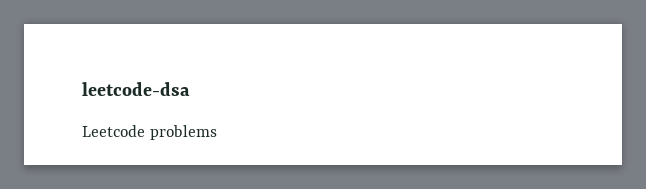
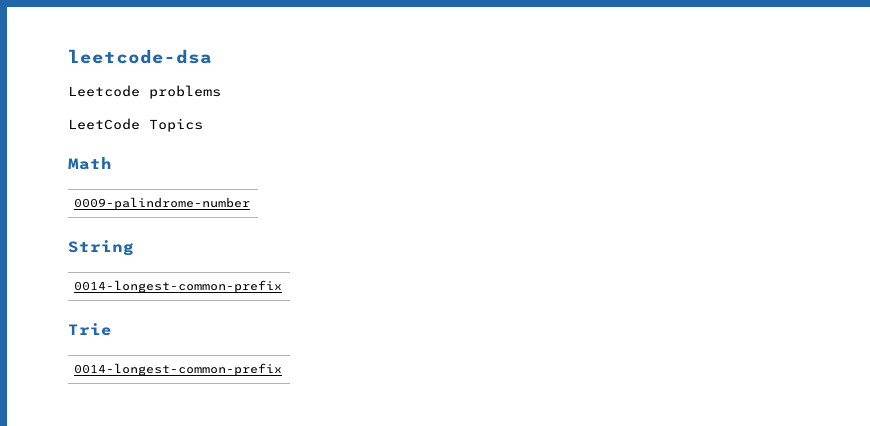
(217, 132) none -> [68,118,203,132] [68,157,112,170] [74,197,251,210] [68,240,134,256] [74,280,283,293] [68,323,112,336] [74,363,283,376] // LeetCode Topics // Math // 0009-palindrome-number // String // 0014-longest-common-prefix // Trie // 0014-longest-common-prefix

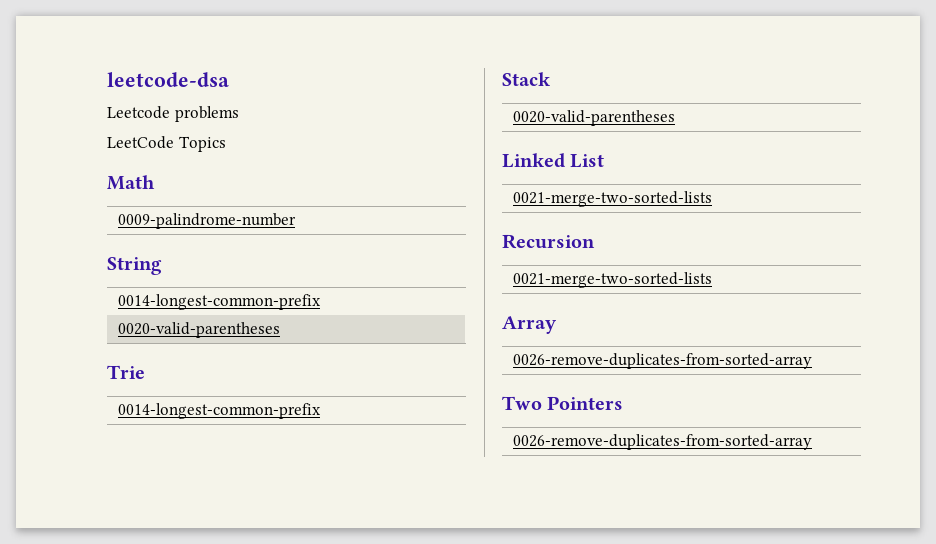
(283, 286) none -> [118,322,281,338] // 0020-valid-parentheses
(283, 369) none -> [502,72,551,86] [513,110,676,126] [502,153,605,168] [513,191,713,207] [502,234,595,249] [513,272,713,288] [502,316,557,334] [513,353,813,369] [502,396,624,410] [513,434,813,450] // Stack // 0020-valid-parentheses // Linked List // 0021-merge-two-sorted-lists // Recursion // 0021-merge-two-sorted-lists // Array // 0026-remove-duplicates-from-sorted-array // Two Pointers // 0026-remove-duplicates-from-sorted-array

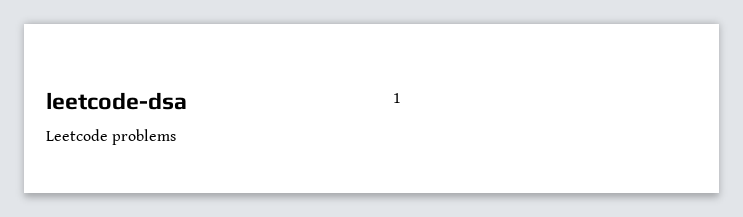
[107,136,226,152] [107,175,155,190] [118,213,297,229] [107,257,162,275] [118,294,322,310] [118,322,281,338] [107,365,145,379] [118,403,322,419] [502,72,551,86] [513,110,676,126] [502,153,605,168] [513,191,713,207] [502,234,595,249] [513,272,713,288] [502,316,557,334] [513,353,813,369] [502,396,624,410] [513,434,813,450] LeetCode Topics // Math // 0009-palindrome-number // String // 0014-longest-common-prefix // 0020-valid-parentheses // Trie // 0014-longest-common-prefix // Stack // 0020-valid-parentheses // Linked List // 0021-merge-two-sorted-lists // Recursion // 0021-merge-two-sorted-lists // Array // 0026-remove-duplicates-from-sorted-array // Two Pointers // 0026-remove-duplicates-from-sorted-array -> [393,93,401,103] 1

